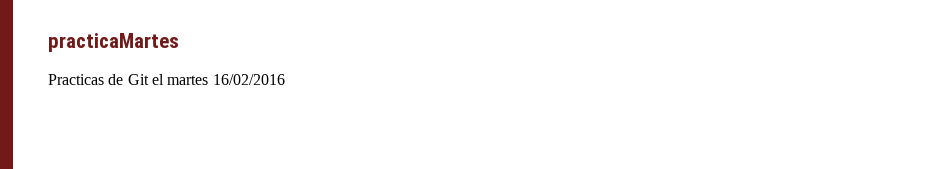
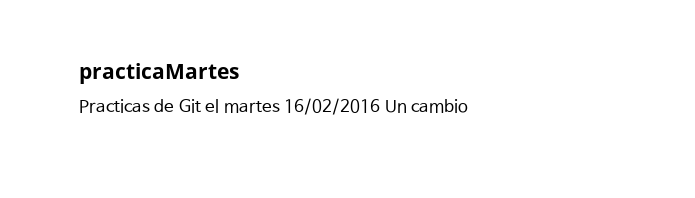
(285, 79) none -> [384,99,469,113] Un cambio

